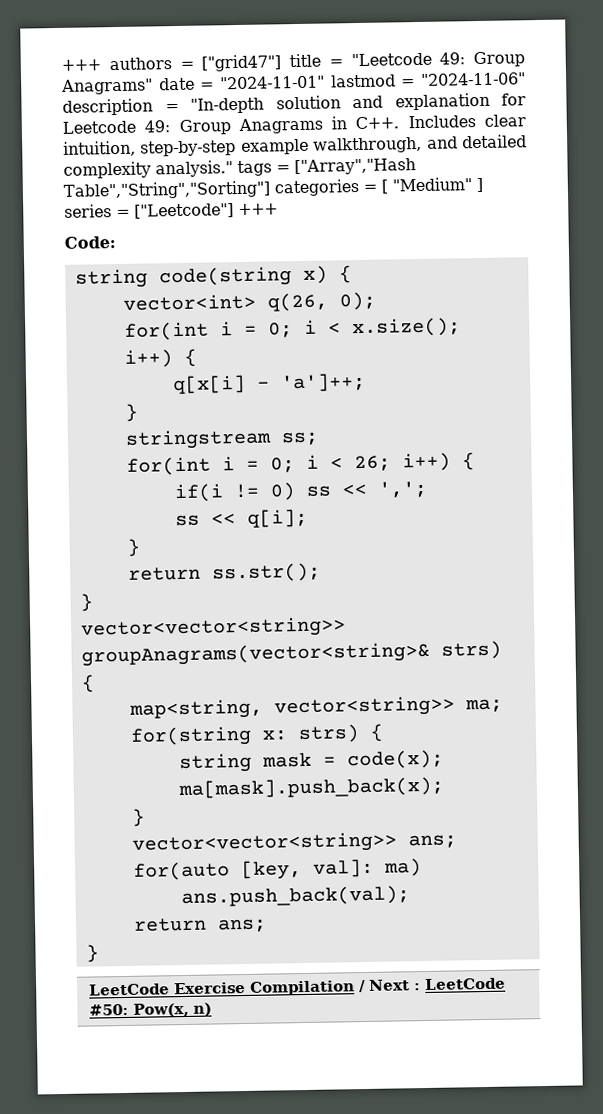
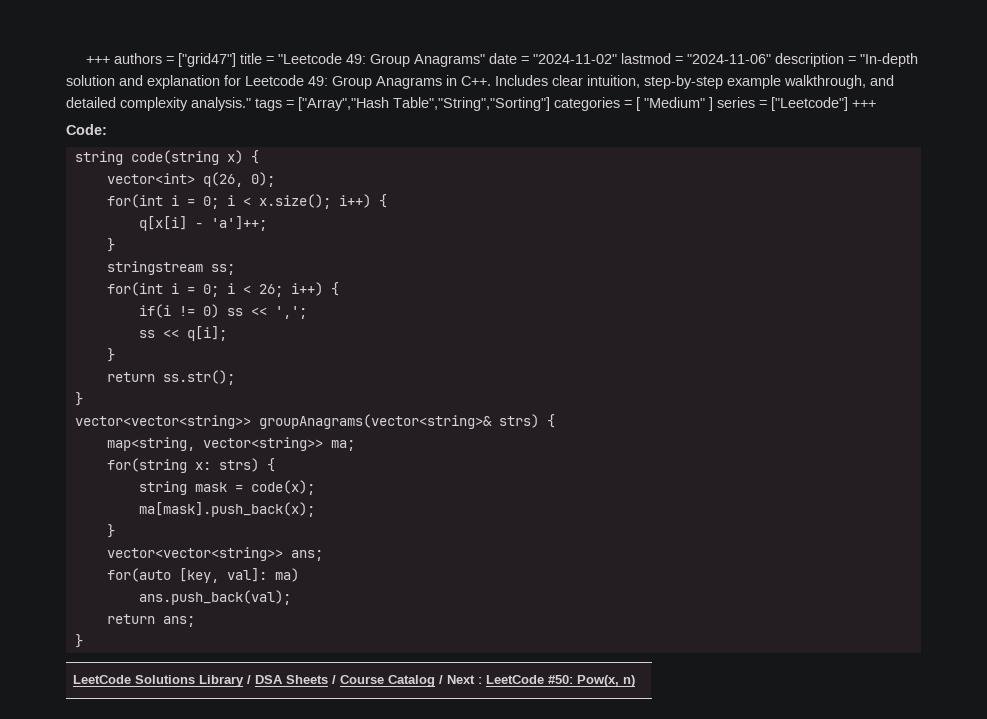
[220,75,325,90] "2024-11-01" -> [532,54,617,64] "2024-11-02"
[173,980,355,996] Exercise Compilation -> [135,675,436,687] Solutions Library / DSA Sheets / Course Catalog

